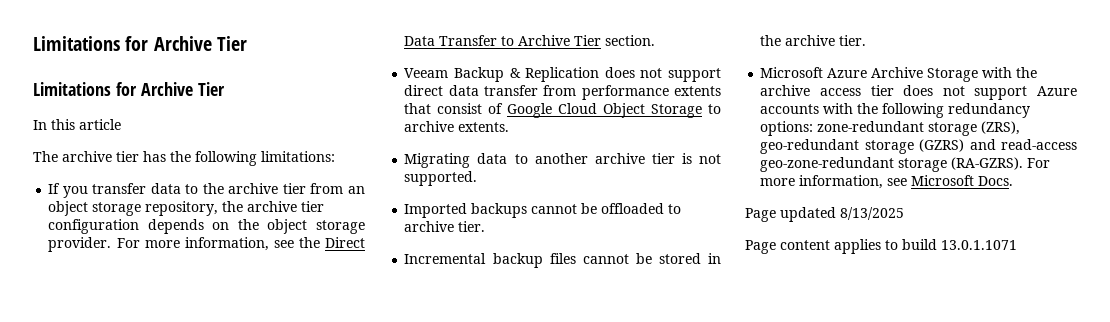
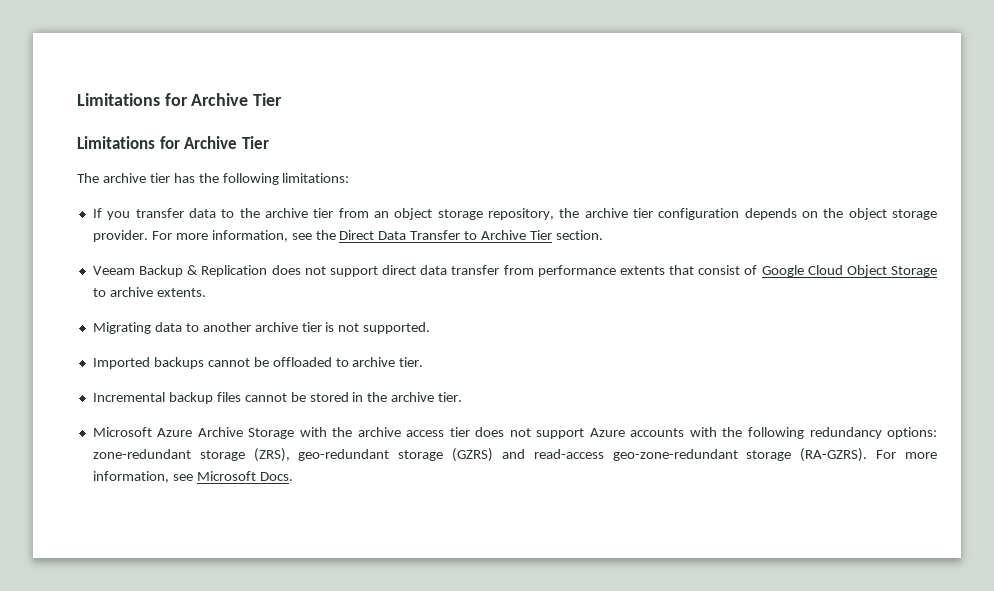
[33,119,121,130] // In this article -> (269, 142) none
[745,207,904,222] [745,239,1017,254] // Page updated 8/13/2025 // Page content applies to build 13.0.1.1071 -> (293, 476) none

